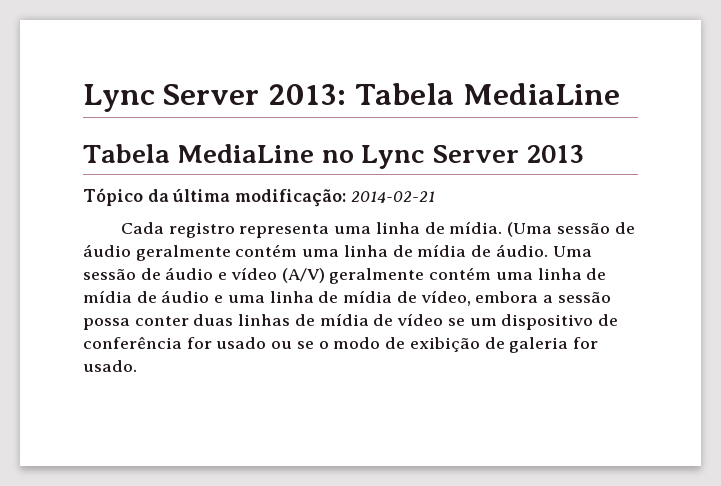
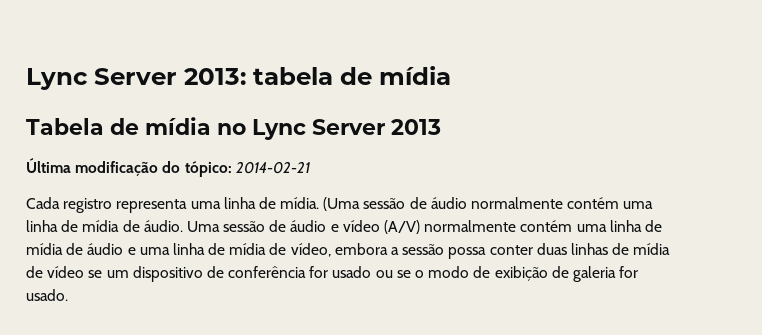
[354,83,620,105] [83,144,315,163] Tabela MediaLine // Tabela MediaLine -> [253,66,451,85] [26,117,211,135] tabela de mídia // Tabela de mídia
[83,188,347,207] Tópico da última modificação: -> [26,158,232,177] Última modificação do tópico:
[135,245,231,261] geralmente -> [471,197,564,209] normalmente
[329,268,425,284] geralmente -> [424,220,517,232] normalmente

